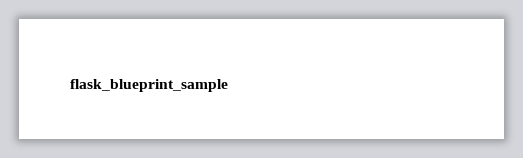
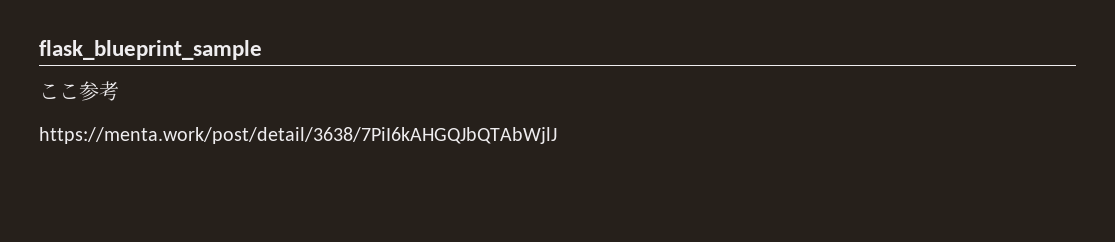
(228, 85) none -> [39,81,119,101] [39,127,557,144] // ここ参考 // https://menta.work/post/detail/3638/7PiI6kAHGQJbQTAbWjlJ

